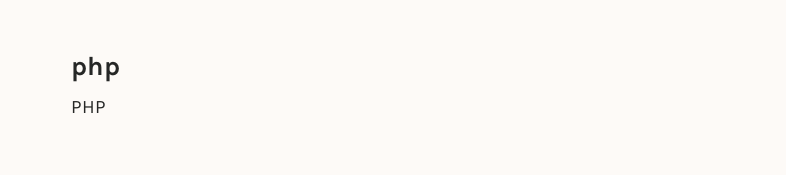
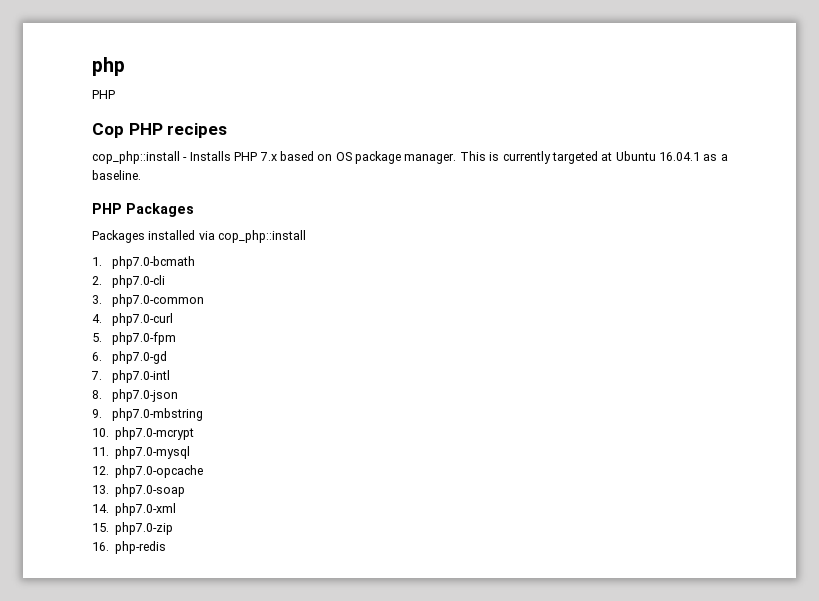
(106, 107) none -> [92,123,228,138] [92,151,728,164] [92,170,141,180] [92,203,194,217] [92,230,307,243] [92,256,196,269] [92,275,166,288] [92,294,205,307] [92,313,174,326] [92,332,177,345] [92,351,168,364] [91,370,171,383] [92,389,179,402] [92,408,204,421] [92,427,195,440] [92,446,191,459] [92,465,204,478] [92,484,186,497] [92,503,177,516] [92,522,174,535] [92,541,167,554] // Cop PHP recipes // cop_php::install - Installs PHP 7.x based on OS package manager. This is currently targeted at Ubuntu 16.04.1 as a baseline. // PHP Packages // Packages installed via cop_php::install // 1. php7.0-bcmath // 2. php7.0-cli // 3. php7.0-common // 4. php7.0-curl // 5. php7.0-fpm // 6. php7.0-gd // 7. php7.0-intl // 8. php7.0-json // 9. php7.0-mbstring // 10. php7.0-mcrypt // 11. php7.0-mysql // 12. php7.0-opcache // 13. php7.0-soap // 14. php7.0-xml // 15. php7.0-zip // 16. php-redis

